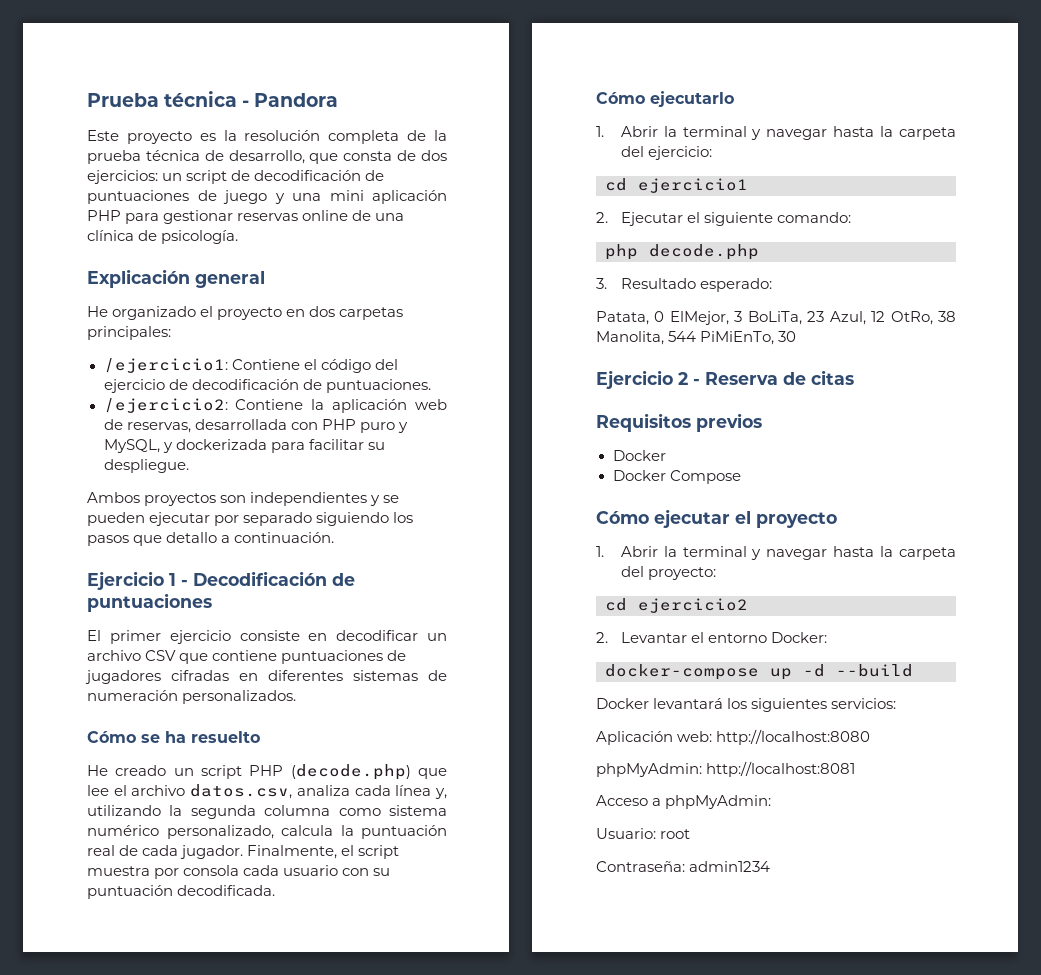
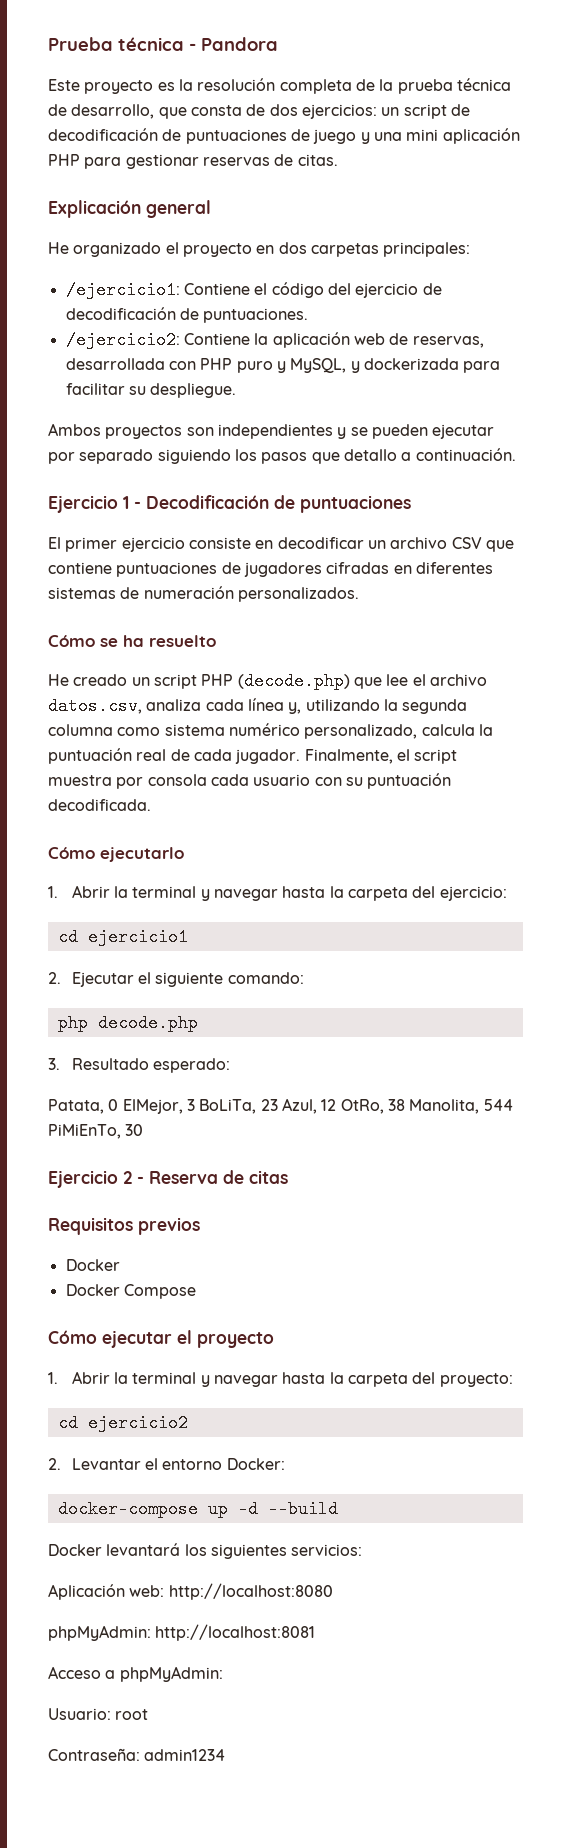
[302,210,405,221] [87,230,239,244] online de una clínica de psicología. -> [274,154,338,166] de citas.

